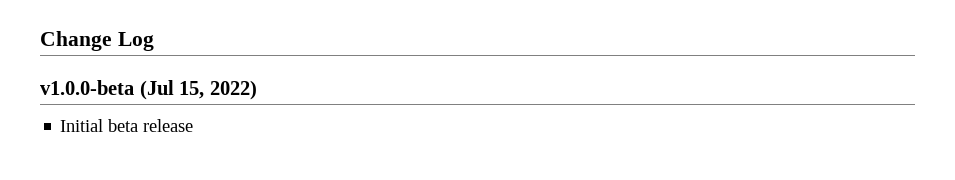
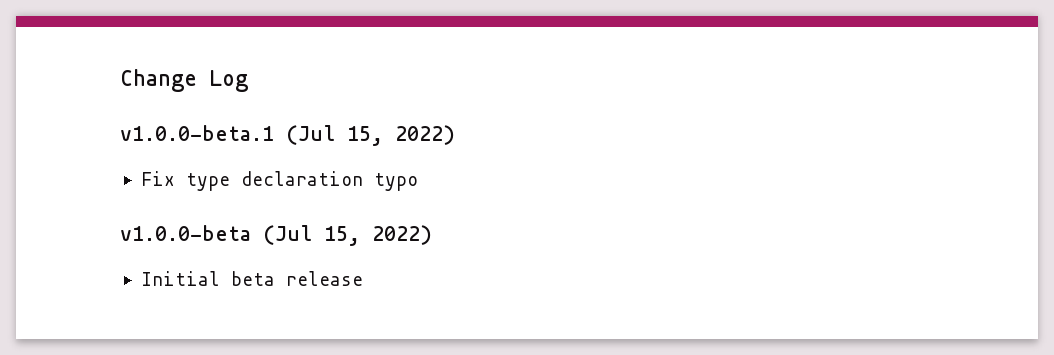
(154, 41) none -> [120,125,455,146] [140,171,418,191] // v1.0.0-beta.1 (Jul 15, 2022) // Fix type declaration typo

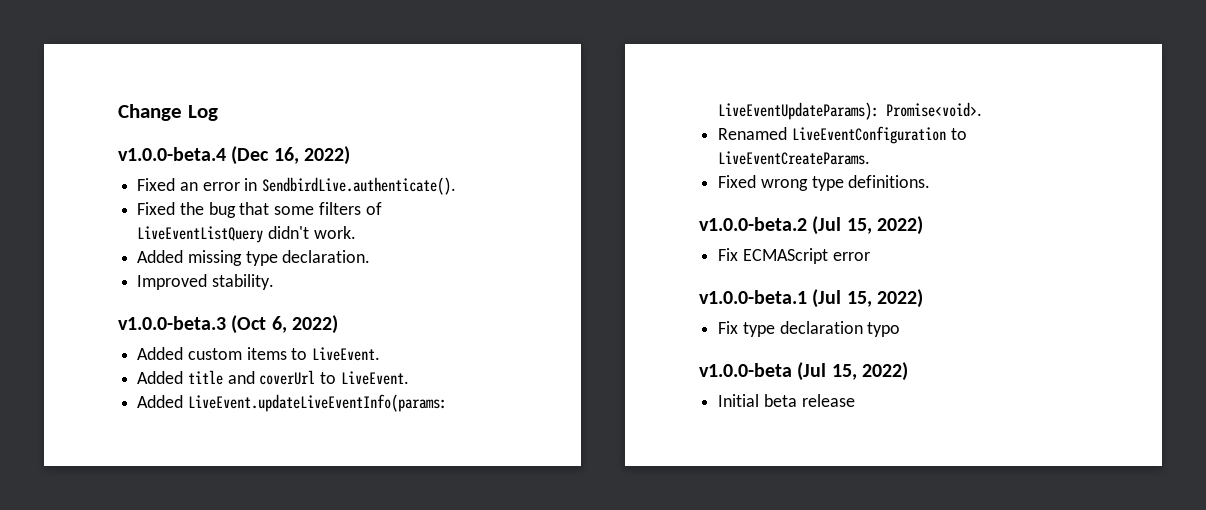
(248, 81) none -> [118,146,350,165] [137,177,457,195] [137,202,382,218] [137,226,356,243] [137,250,371,266] [137,274,274,290] [118,315,338,334] [137,347,381,361] [137,370,409,385] [137,394,447,412] [718,102,983,120] [718,126,967,144] [718,151,871,165] [718,175,931,191] [699,216,923,235] [718,248,870,264] // v1.0.0-beta.4 (Dec 16, 2022) // Fixed an error in SendbirdLive.authenticate(). // Fixed the bug that some filters of LiveEventListQuery didn't work. // Added missing type declaration. // Improved stability. // v1.0.0-beta.3 (Oct 6, 2022) // Added custom items to LiveEvent. // Added title and coverUrl to LiveEvent. // Added LiveEvent.updateLiveEventInfo(params: LiveEventUpdateParams): Promise<void>. // Renamed LiveEventConfiguration to LiveEventCreateParams. // Fixed wrong type definitions. // v1.0.0-beta.2 (Jul 15, 2022) // Fix ECMAScript error

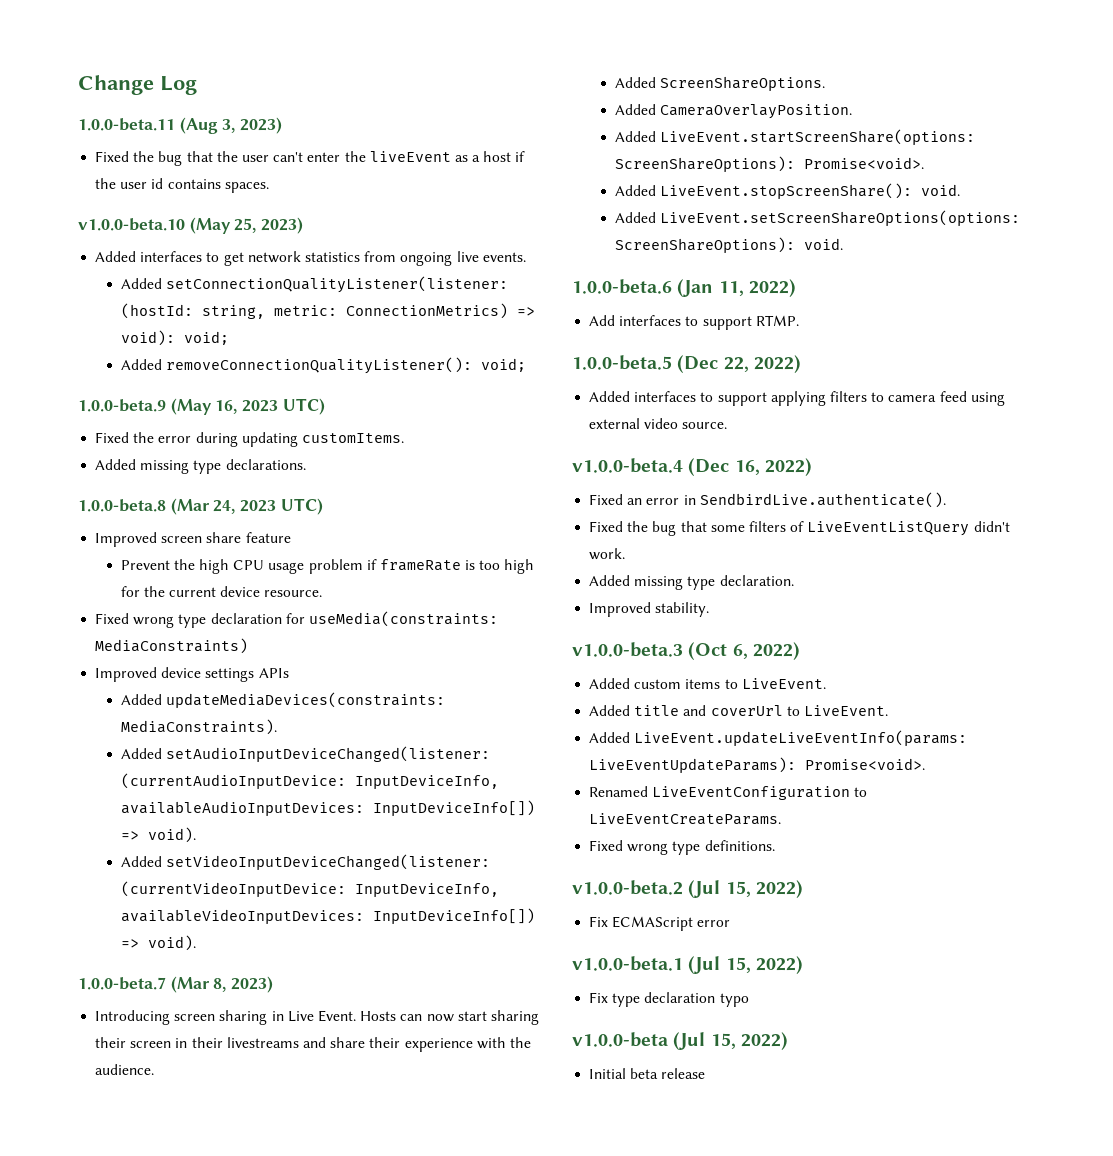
(218, 113) none -> [78,117,283,134] [95,151,526,166] [95,178,269,193] [78,217,304,234] [95,251,526,266] [120,276,508,293] [120,303,535,319] [120,330,229,346] [120,357,526,374] [78,398,325,415] [95,432,404,447] [95,459,306,474] [78,498,323,515] [95,532,291,547] [120,559,535,574] [120,586,323,597] [95,611,498,628] [95,638,249,654] [95,667,289,682] [120,692,445,708] [120,719,277,735] [120,746,490,762] [120,773,499,789] [120,800,535,816] [120,827,196,843] [120,854,490,870] [120,881,499,897] [120,908,535,924] [120,935,196,951] [78,976,274,993] [95,1010,539,1025] [95,1037,531,1052] [95,1064,155,1075] [614,76,825,91] [614,104,852,119] [614,129,975,145] [614,156,924,172] [614,183,960,199] [614,210,1020,226] [614,237,843,253] [572,279,796,297] [589,315,799,330] [572,355,801,373] [589,391,1005,406] [589,418,728,429] // 1.0.0-beta.11 (Aug 3, 2023) // Fixed the bug that the user can't enter the liveEvent as a host if the user id contains spaces. // v1.0.0-beta.10 (May 25, 2023) // Added interfaces to get network statistics from ongoing live events. // Added setConnectionQualityListener(listener: (hostId: string, metric: ConnectionMetrics) => void): void; // Added removeConnectionQualityListener(): void; // 1.0.0-beta.9 (May 16, 2023 UTC) // Fixed the error during updating customItems. // Added missing type declarations. // 1.0.0-beta.8 (Mar 24, 2023 UTC) // Improved screen share feature // Prevent the high CPU usage problem if frameRate is too high for the current device resource. // Fixed wrong type declaration for useMedia(constraints: MediaConstraints) // Improved device settings APIs // Added updateMediaDevices(constraints: MediaConstraints). // Added setAudioInputDeviceChanged(listener: (currentAudioInputDevice: InputDeviceInfo, availableAudioInputDevices: InputDeviceInfo[]) => void). // Added setVideoInputDeviceChanged(listener: (currentVideoInputDevice: InputDeviceInfo, availableVideoInputDevices: InputDeviceInfo[]) => void). // 1.0.0-beta.7 (Mar 8, 2023) // Introducing screen sharing in Live Event. Hosts can now start sharing their screen in their livestreams and share their experience with the audience. // Added ScreenShareOptions. // Added CameraOverlayPosition. // Added LiveEvent.startScreenShare(options: ScreenShareOptions): Promise<void>. // Added LiveEvent.stopScreenShare(): void. // Added LiveEvent.setScreenShareOptions(options: ScreenShareOptions): void. // 1.0.0-beta.6 (Jan 11, 2022) // Add interfaces to support RTMP. // 1.0.0-beta.5 (Dec 22, 2022) // Added interfaces to support applying filters to camera feed using external video source.

